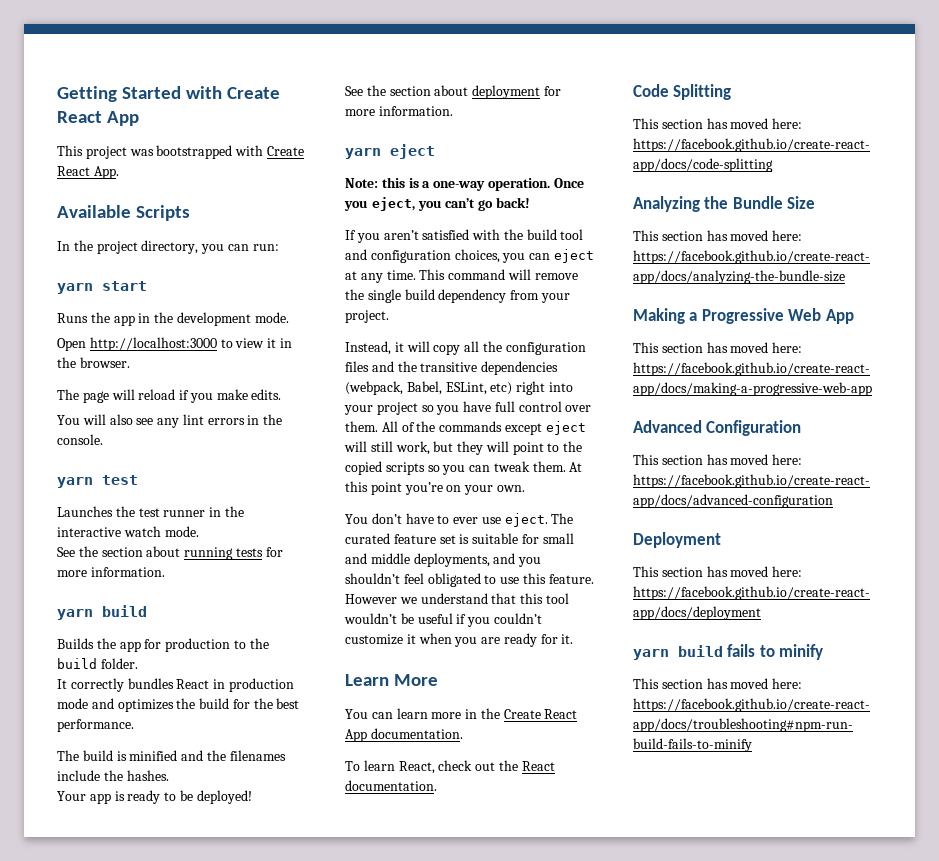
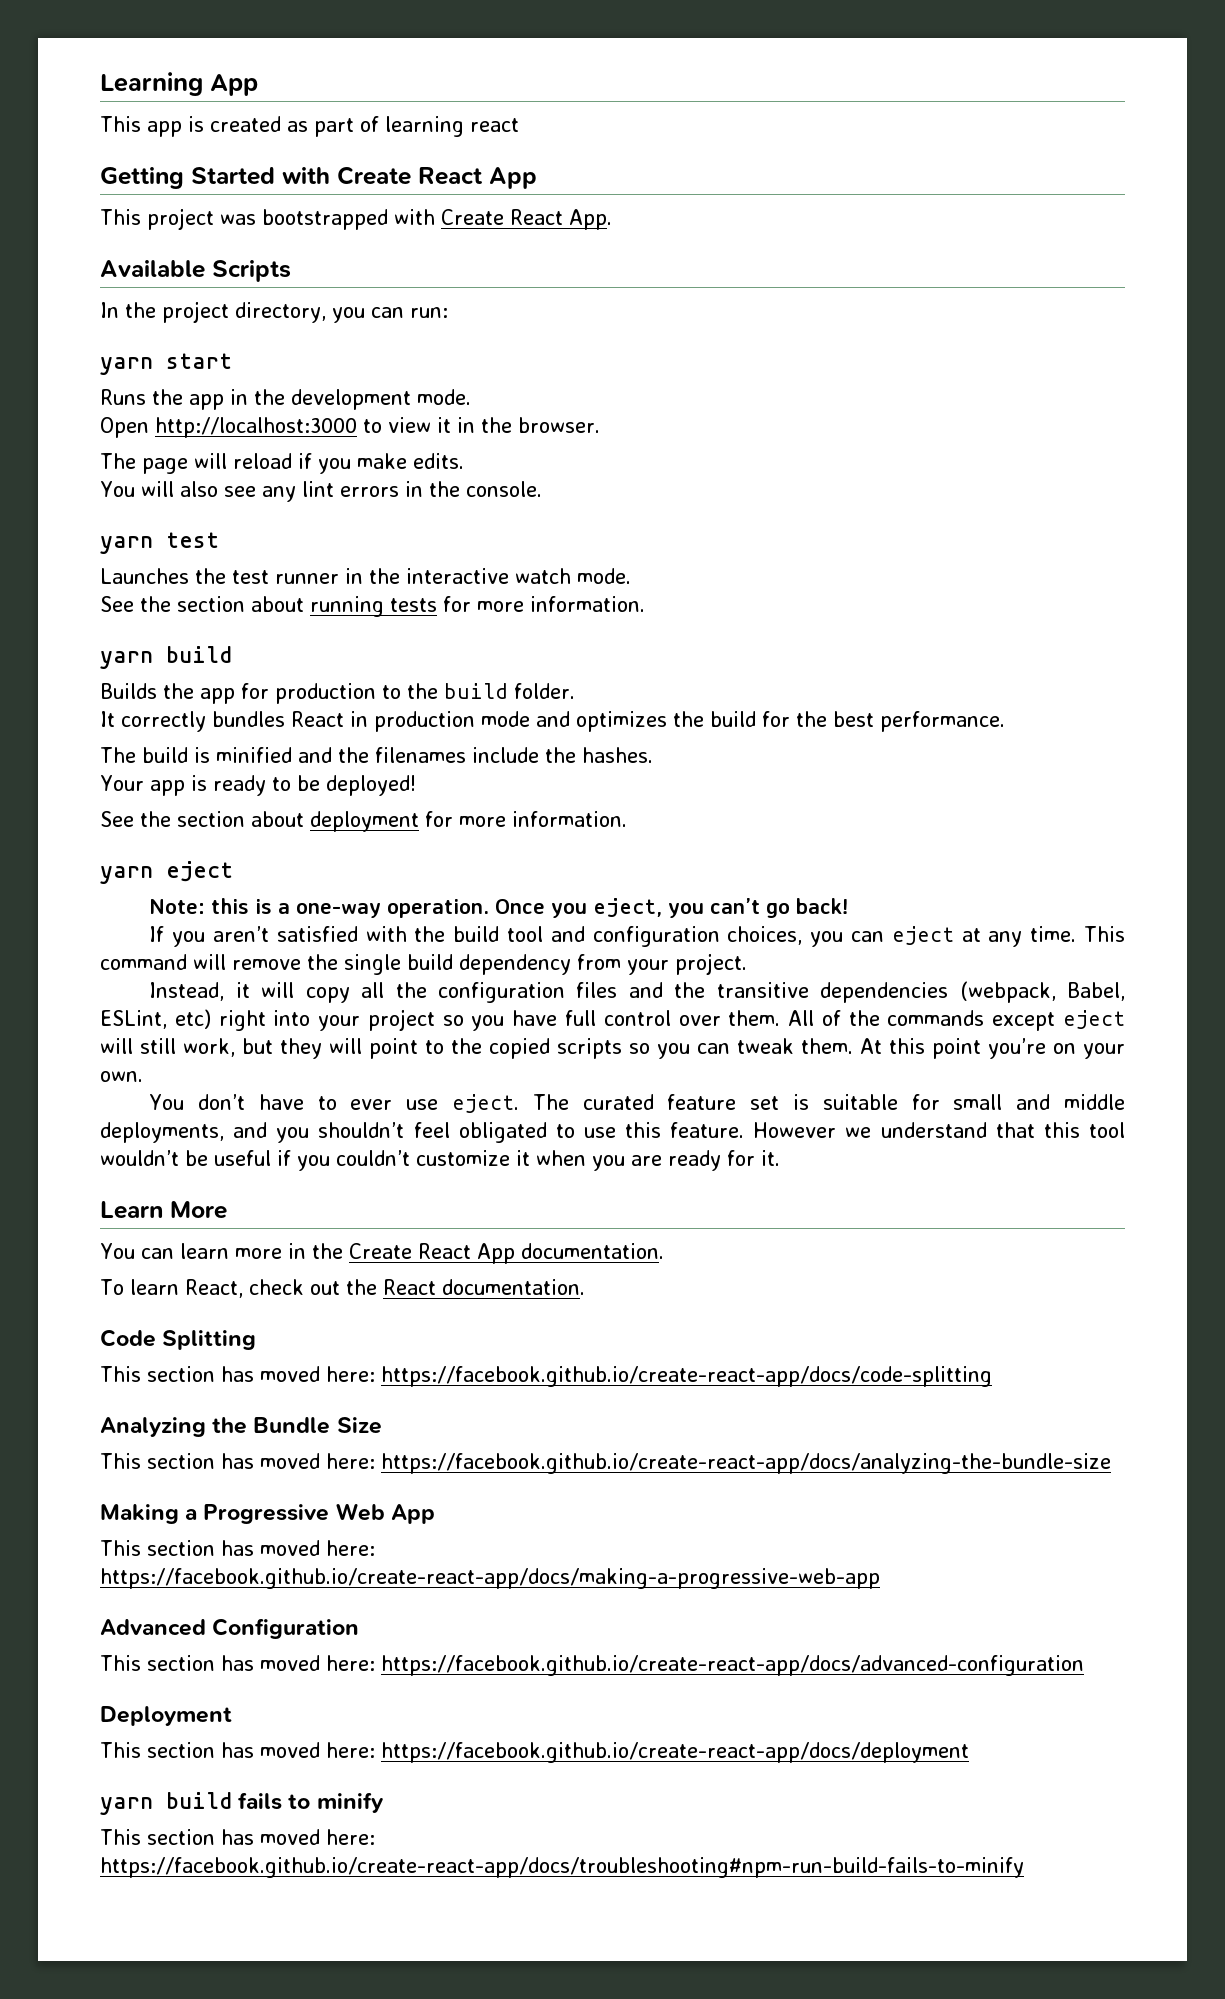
(57, 94) none -> [100,72,258,96] [100,116,519,137] Learning App // This app is created as part of learning react //

